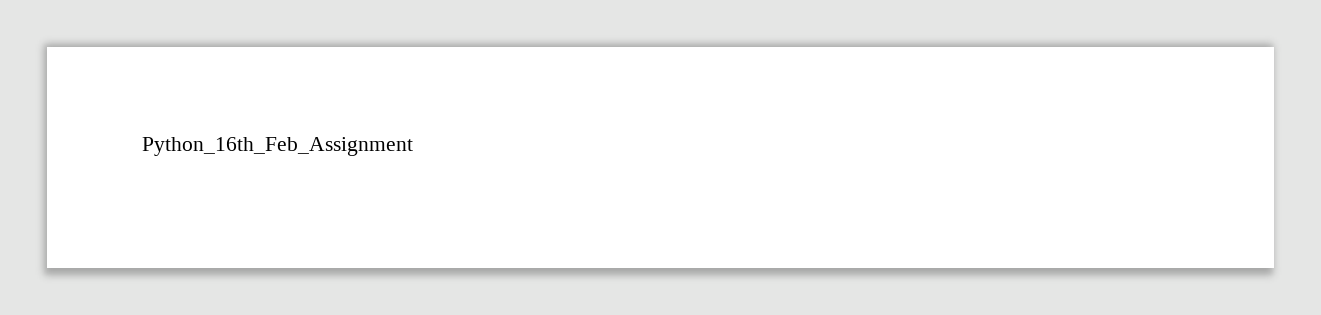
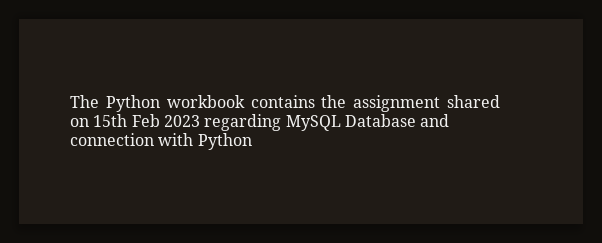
[142,137,413,156] Python_16th_Feb_Assignment -> [70,95,500,112] [70,114,450,131] [70,133,252,150] The Python workbook contains the assignment shared on 15th Feb 2023 regarding MySQL Database and connection with Python

